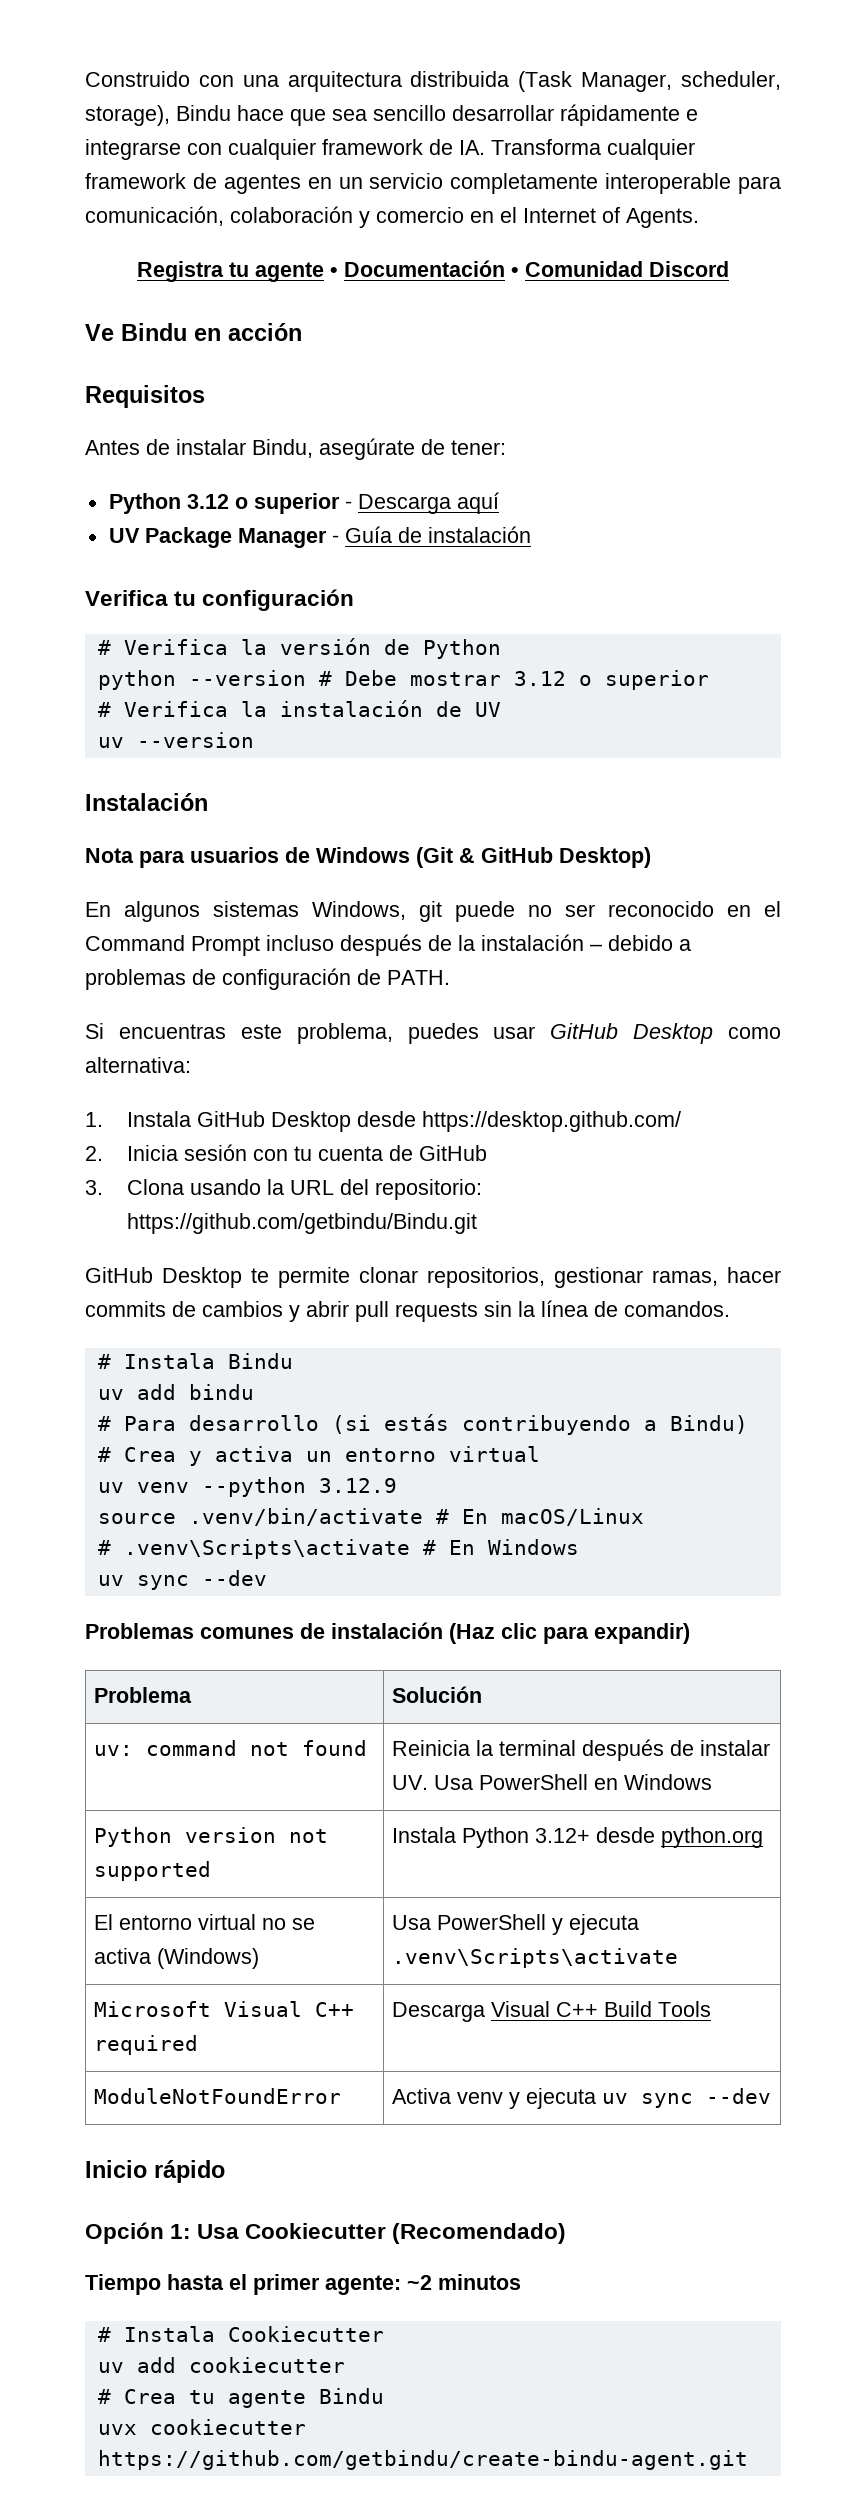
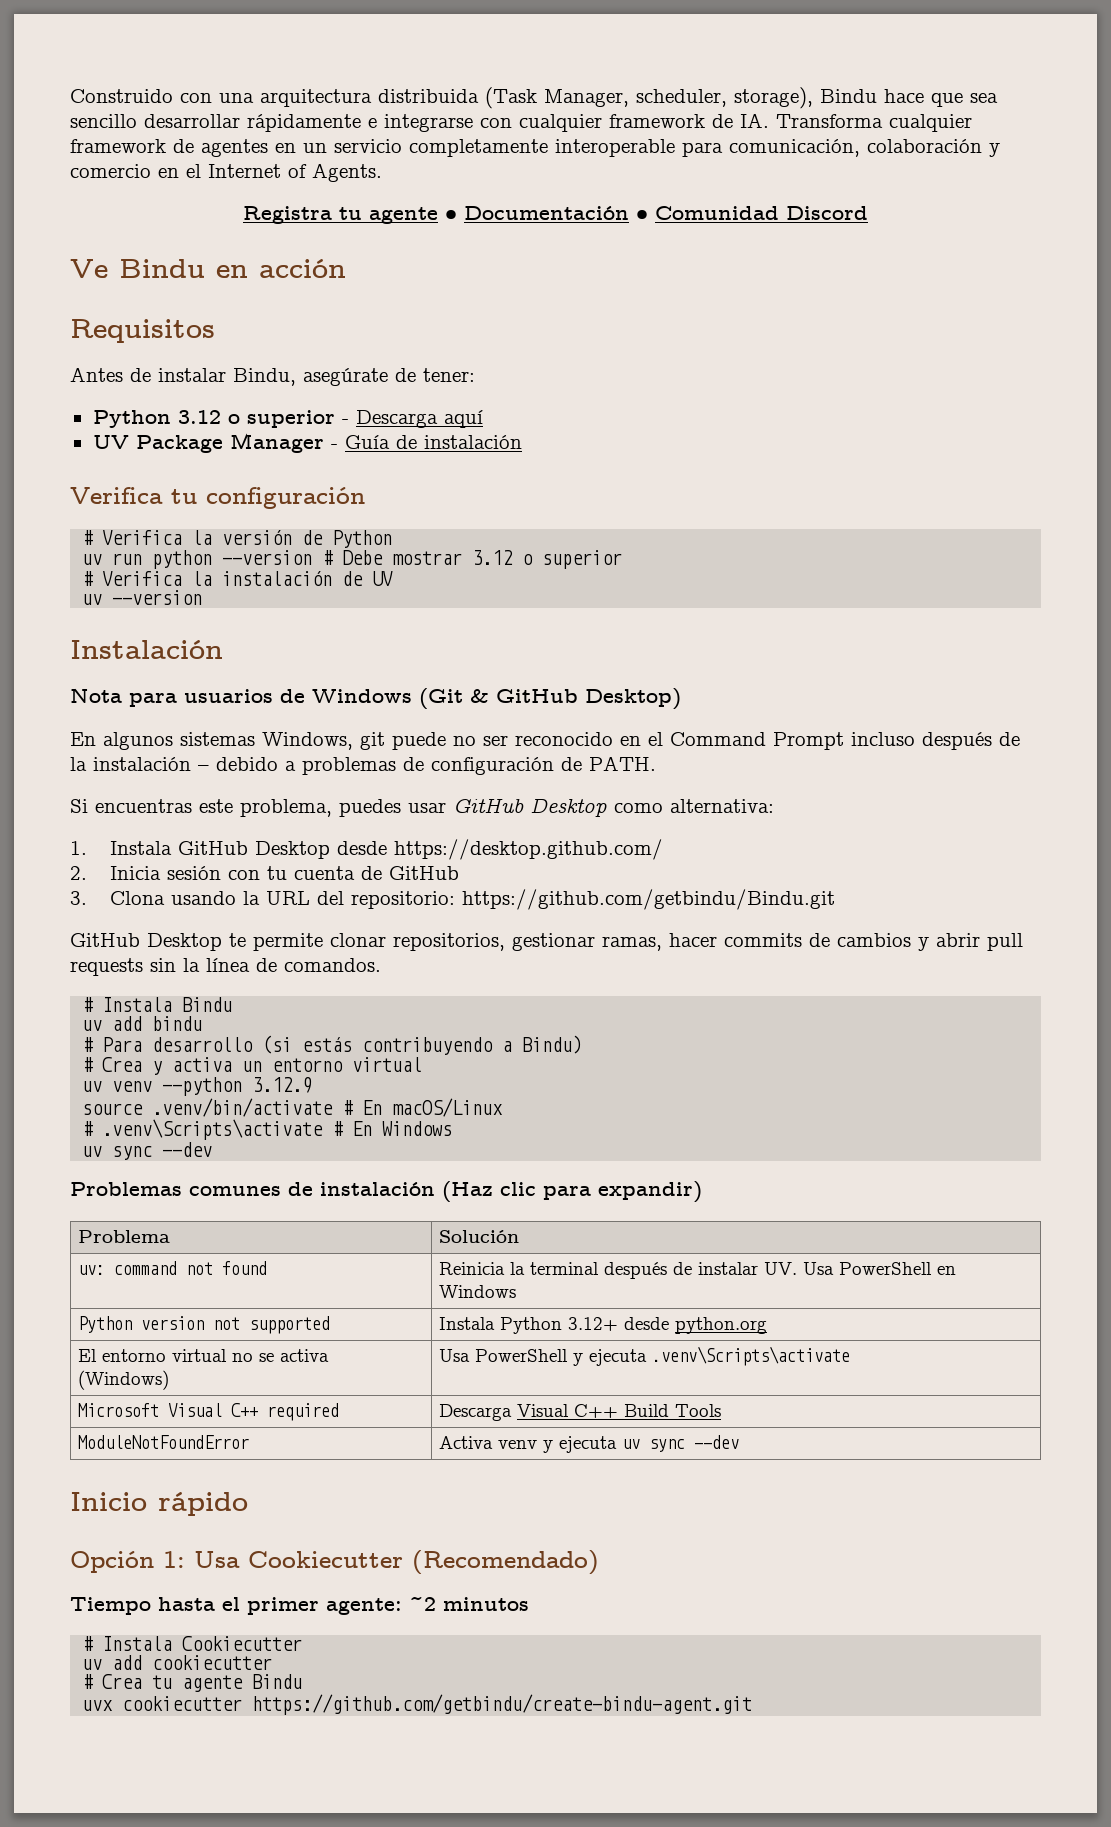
(501, 649) none -> [82,553,143,565] uv run

